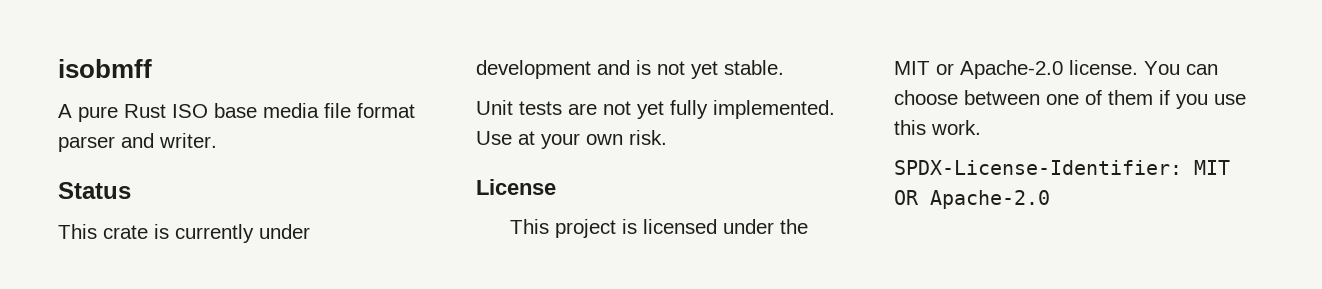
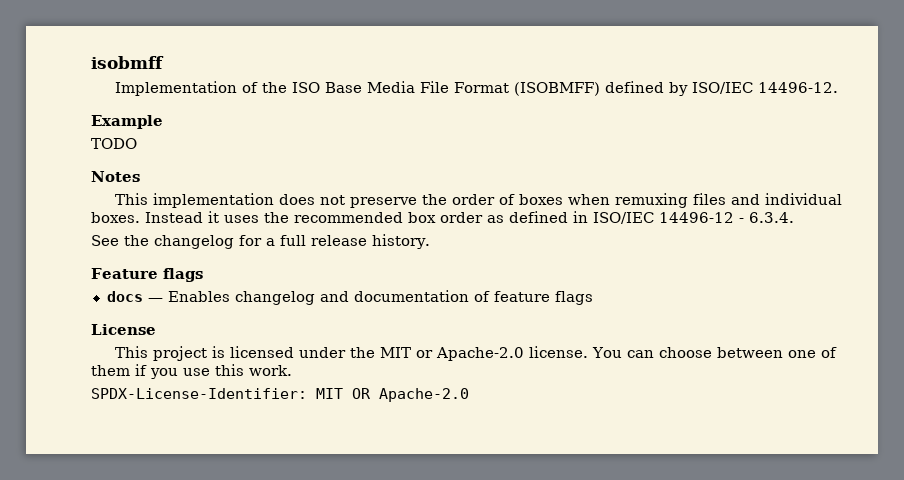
[58,103,415,122] [58,133,217,152] [58,182,131,199] [58,224,310,243] [476,60,784,79] [476,100,835,119] [476,130,667,149] A pure Rust ISO base media file format parser and writer. // Status // This crate is currently under development and is not yet stable. // Unit tests are not yet fully implemented. Use at your own risk. -> [114,81,838,96] [91,115,163,129] [91,138,137,149] [91,171,140,182] [114,193,842,208] [91,211,794,224] [91,234,430,249] [91,268,203,282] [106,290,593,305] Implementation of the ISO Base Media File Format (ISOBMFF) defined by ISO/IEC 14496-12. // Example // TODO // Notes // This implementation does not preserve the order of boxes when remuxing files and individual boxes. Instead it uses the recommended box order as defined in ISO/IEC 14496-12 - 6.3.4. // See the changelog for a full release history. // Feature flags // docs — Enables changelog and documentation of feature flags

